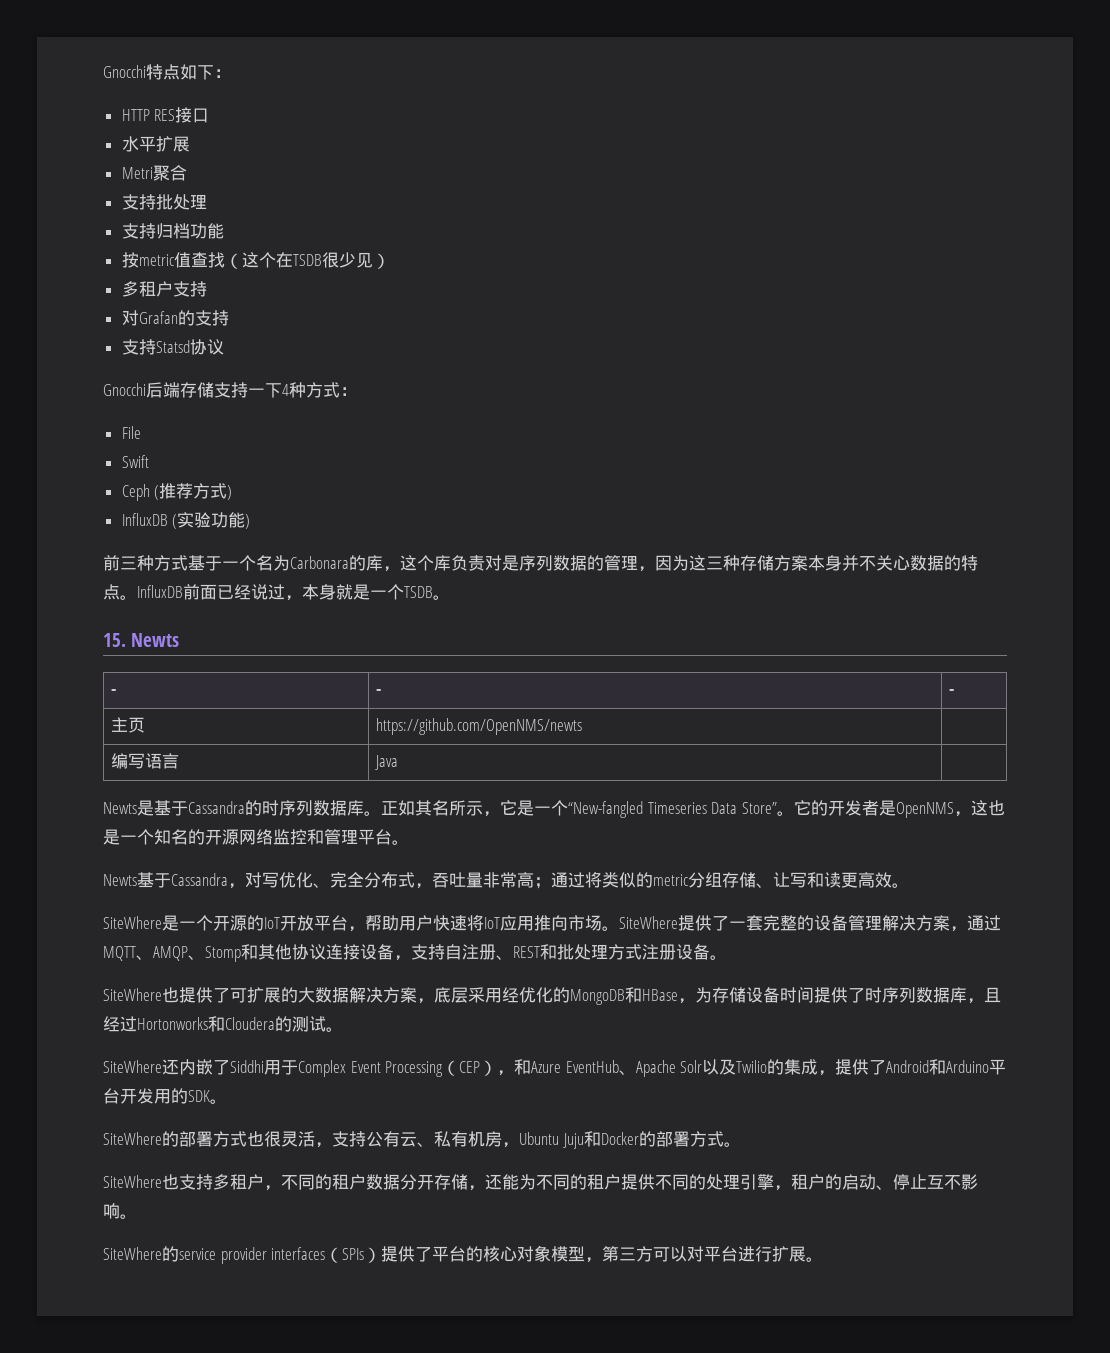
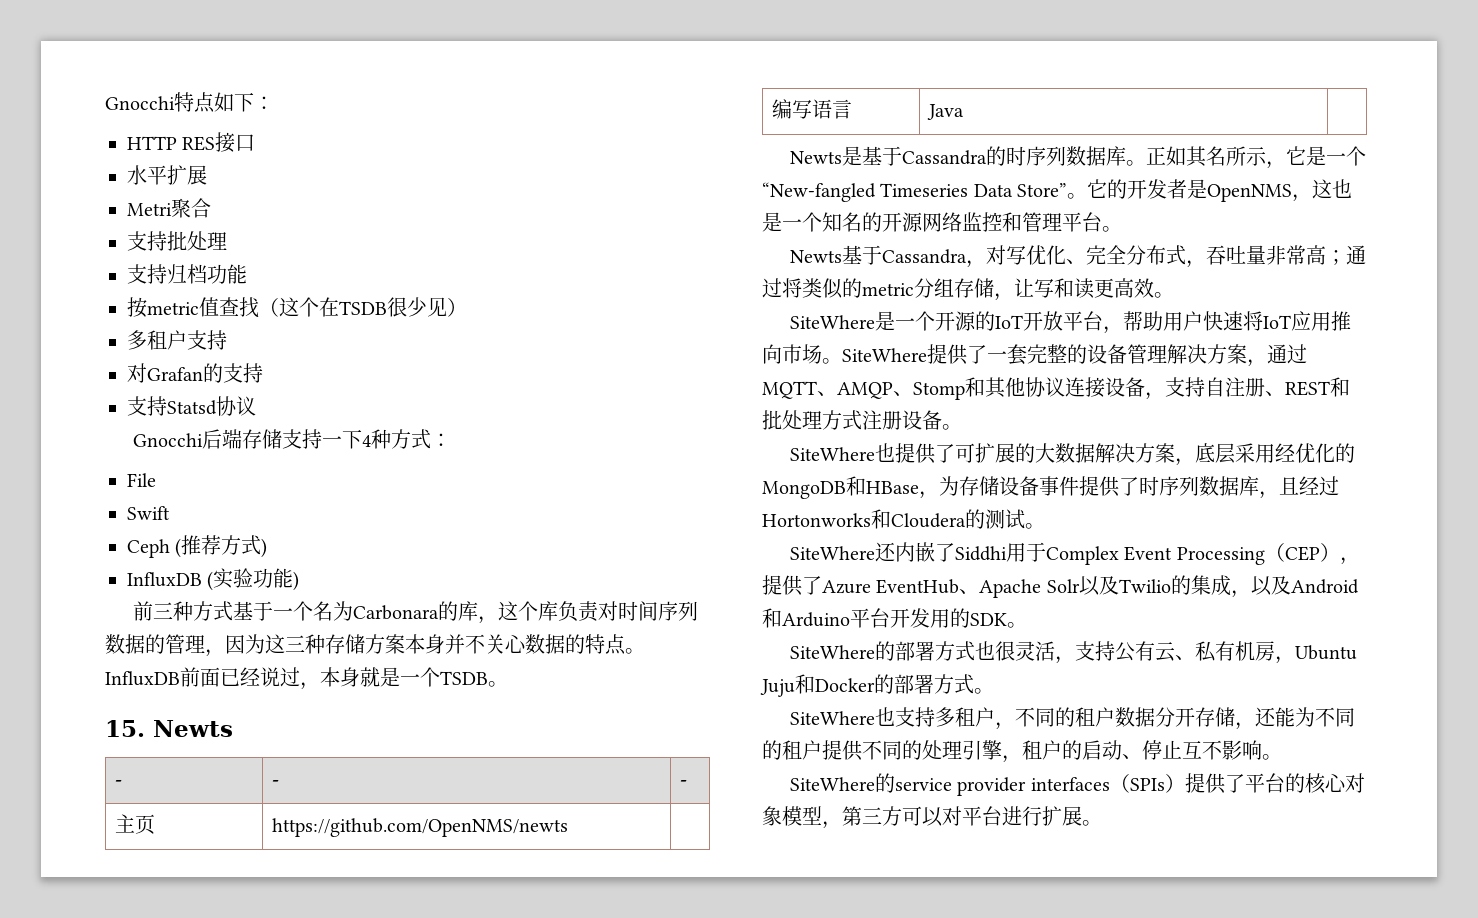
[502,555,519,571] 是 -> [618,601,659,621] 时间
[756,883,773,888] 、 -> [994,293,1014,301] ，
[780,987,814,1003] 时间 -> [1039,476,1079,496] 事件
[514,1059,532,1075] 和 -> [762,575,822,596] 提供了
[835,1059,887,1075] 提供了 -> [1250,576,1291,596] 以及

